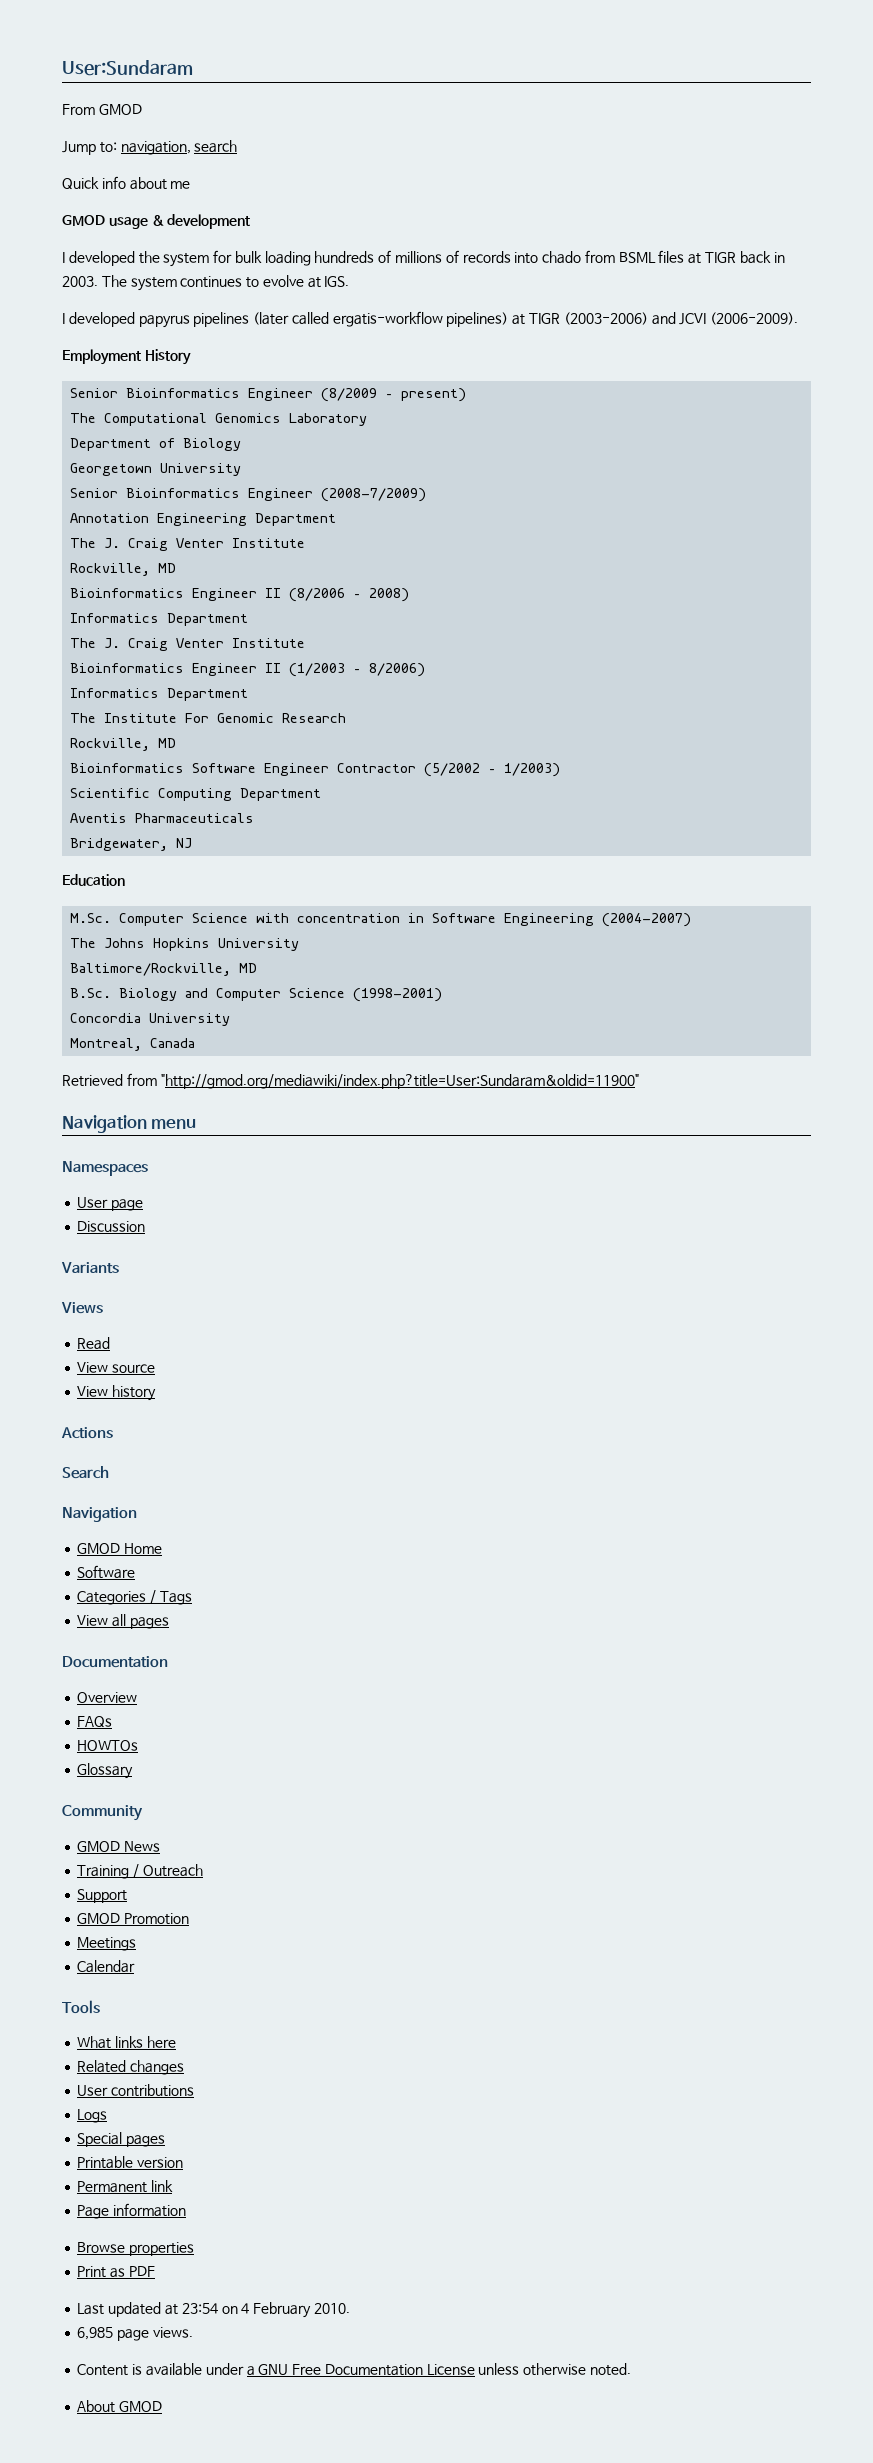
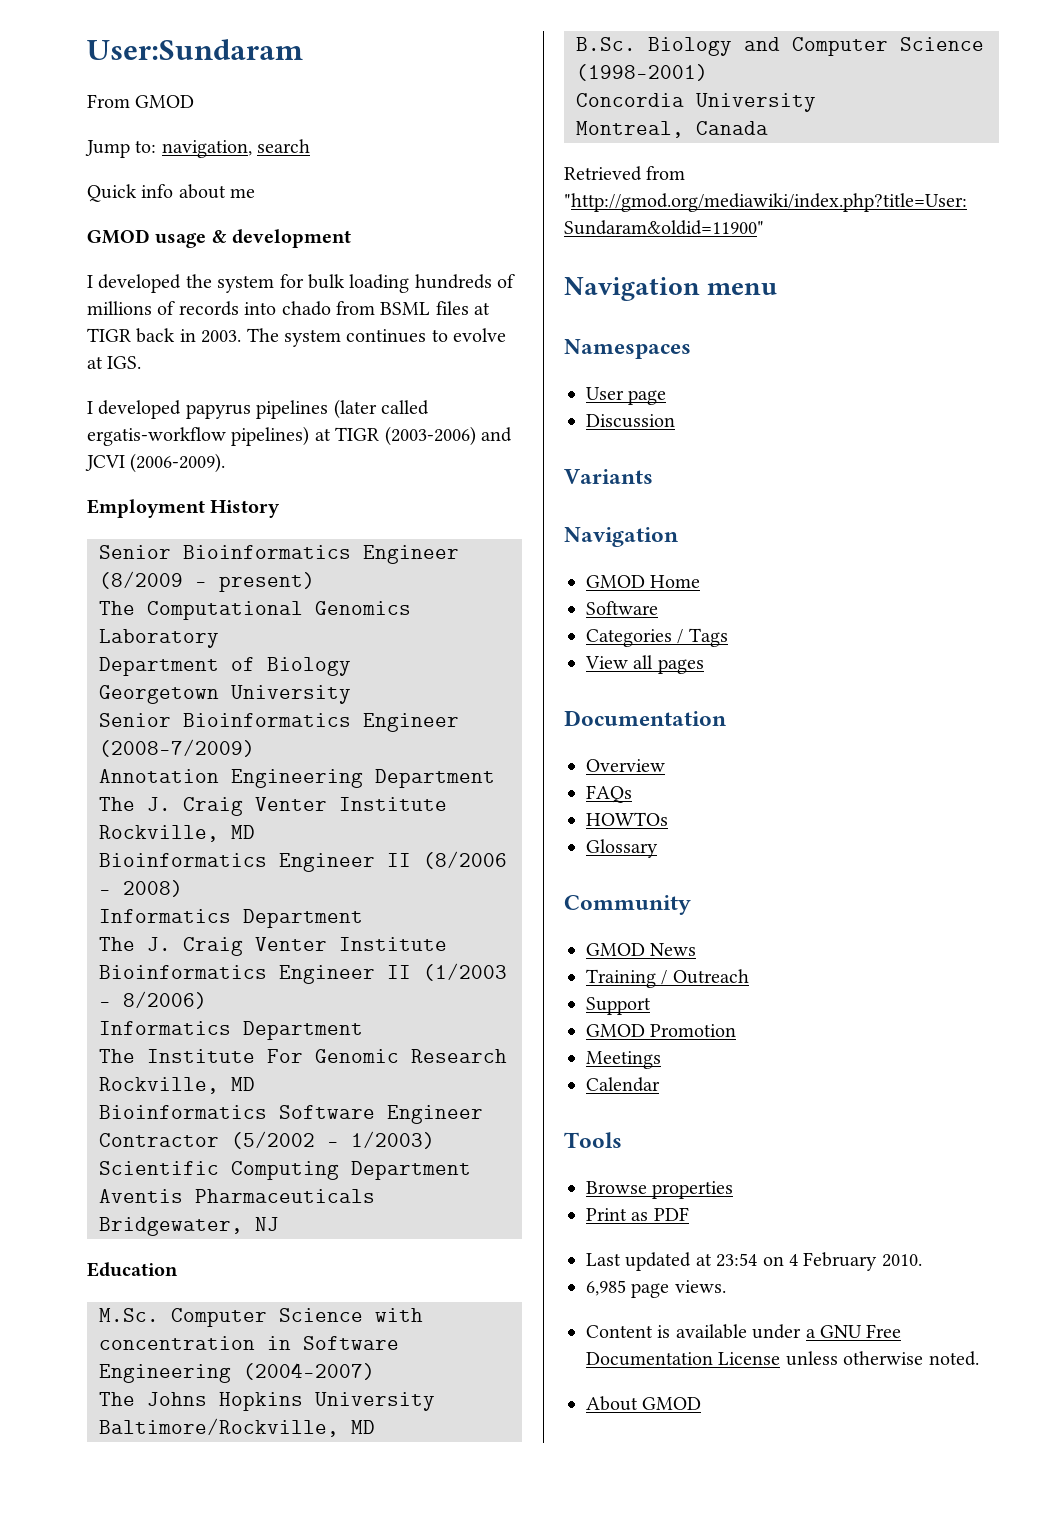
[61,1302,103,1314] [77,1337,111,1350] [77,1362,156,1373] [77,1385,157,1401] [61,1427,113,1439] [62,1466,109,1479] // Views // Read // View source // View history // Actions // Search -> (653, 476) none
[77,2036,176,2049] [77,2060,185,2075] [77,2084,195,2097] [77,2109,108,2123] [77,2132,166,2147] [77,2156,184,2169] [77,2180,174,2193] [77,2203,187,2219] // What links here // Related changes // User contributions // Logs // Special pages // Printable version // Permanent link // Page information -> (622, 1140) none

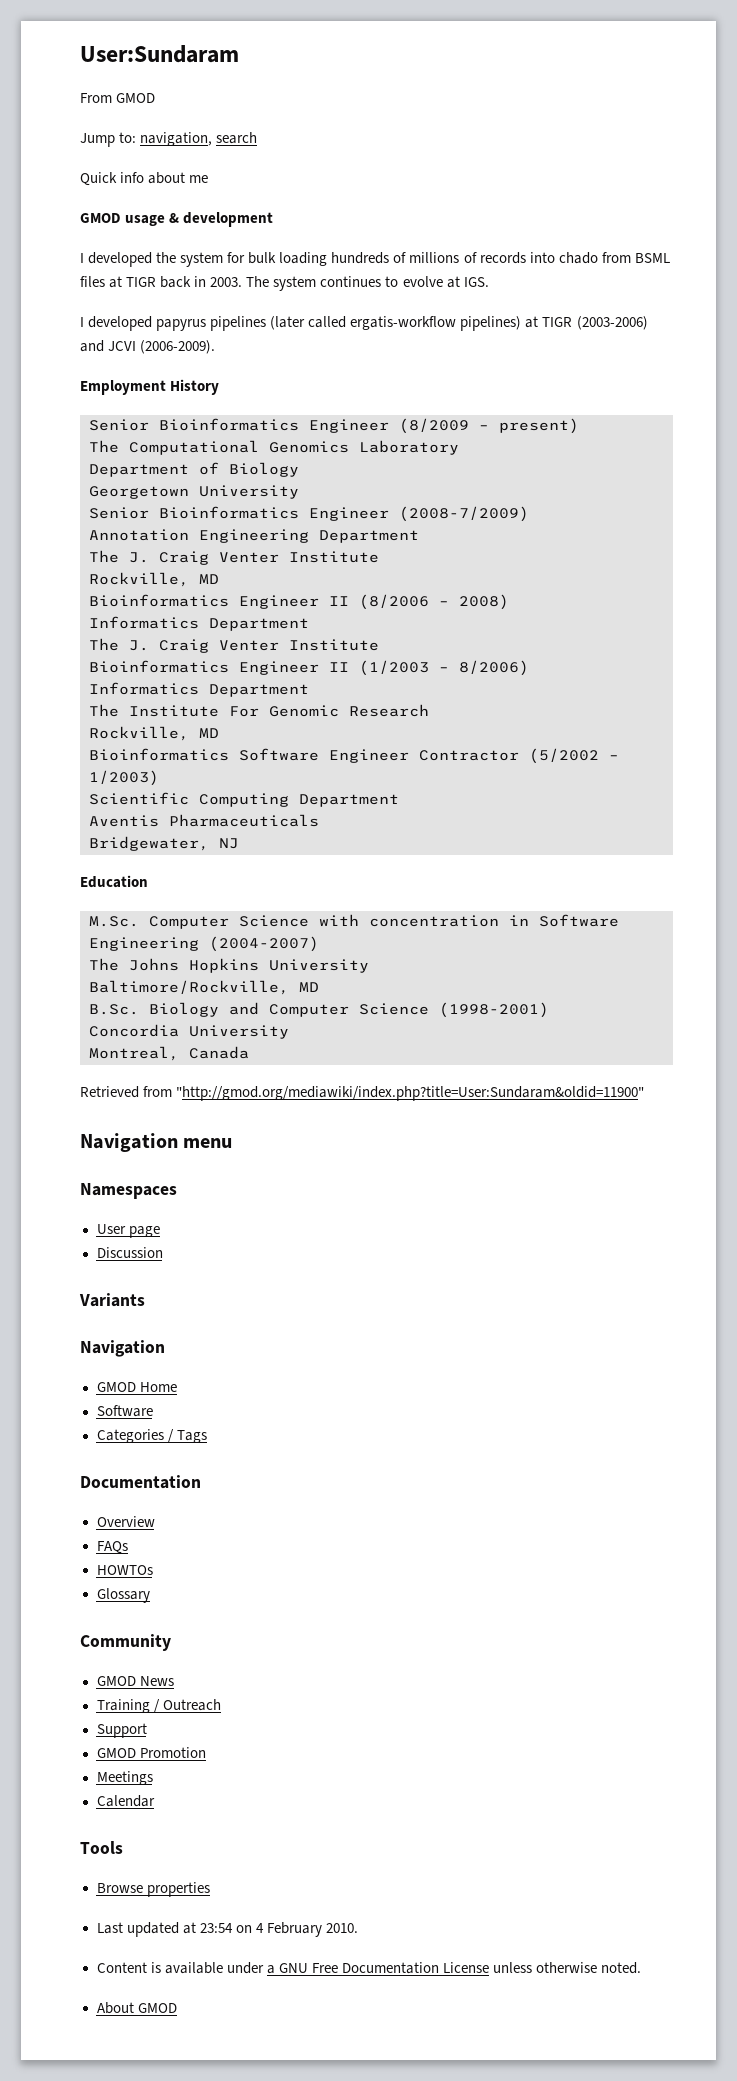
[585,655,704,674] // View all pages -> (207, 1436) none
[586,1207,689,1221] // Print as PDF -> (210, 1889) none
[586,1280,726,1298] // 6,985 page views. -> (358, 1928) none

